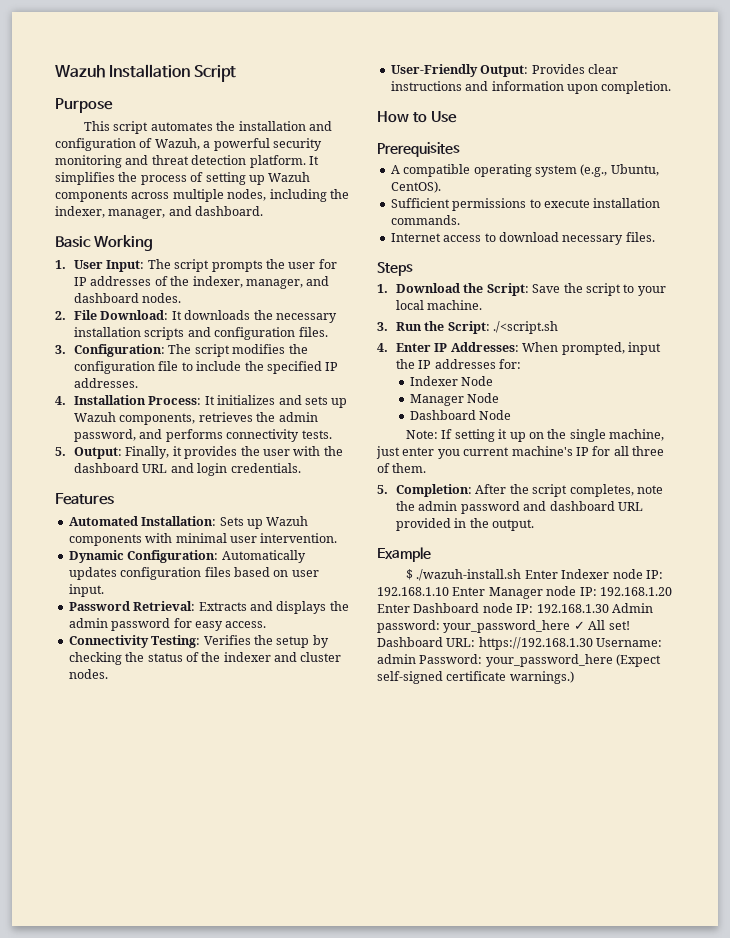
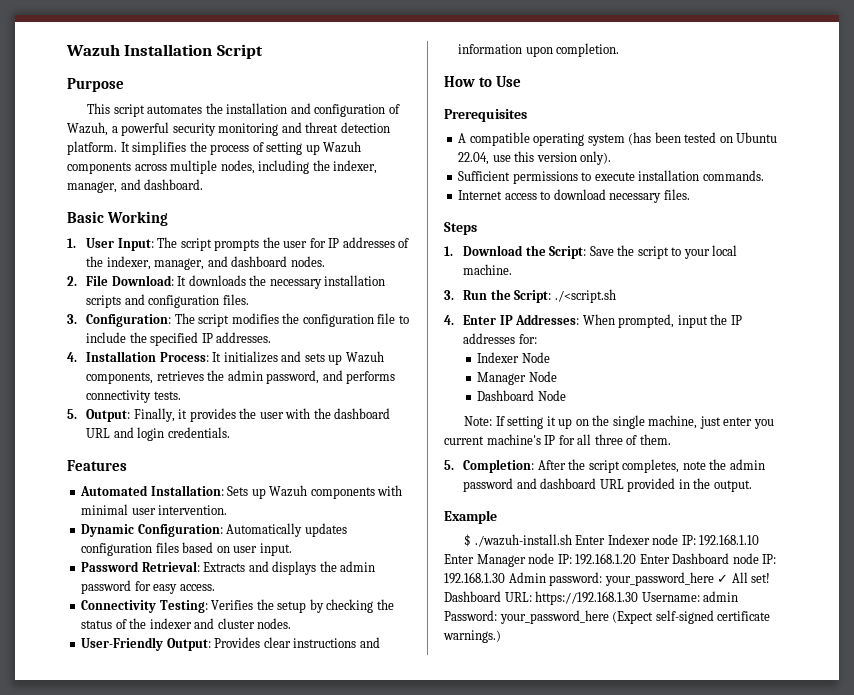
[580,164,659,177] [390,181,441,193] (e.g., Ubuntu, CentOS). -> [628,132,778,145] [458,151,612,165] (has been tested on Ubuntu 22.04, use this version only).

